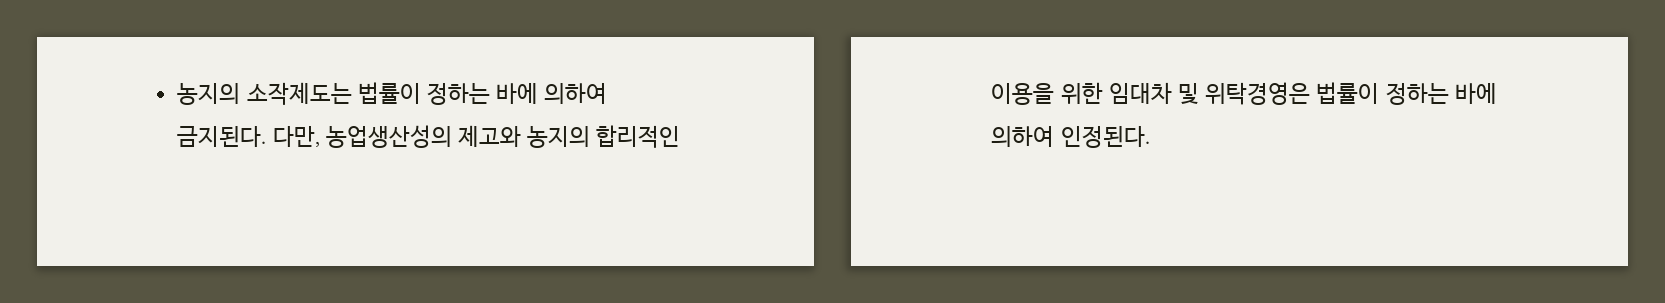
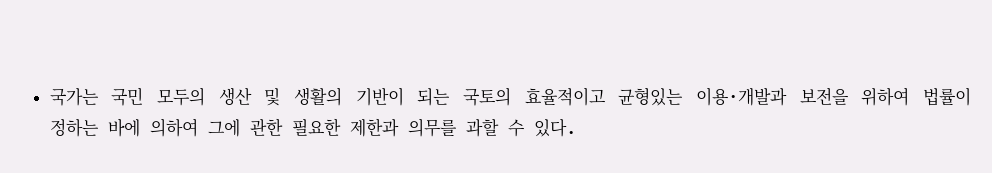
[177,82,608,105] [177,125,681,148] [991,82,1497,105] [991,126,1150,148] 농지의 소작제도는 법률이 정하는 바에 의하여 금지된다. 다만, 농업생산성의 제고와 농지의 합리적인 이용을 위한 임대차 및 위탁경영은 법률이 정하는 바에 의하여 인정된다. -> [49,87,971,106] [49,118,576,137] 국가는 국민 모두의 생산 및 생활의 기반이 되는 국토의 효율적이고 균형있는 이용·개발과 보전을 위하여 법률이 정하는 바에 의하여 그에 관한 필요한 제한과 의무를 과할 수 있다.

